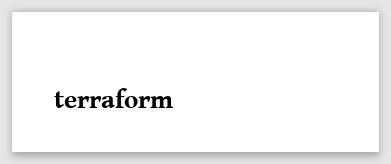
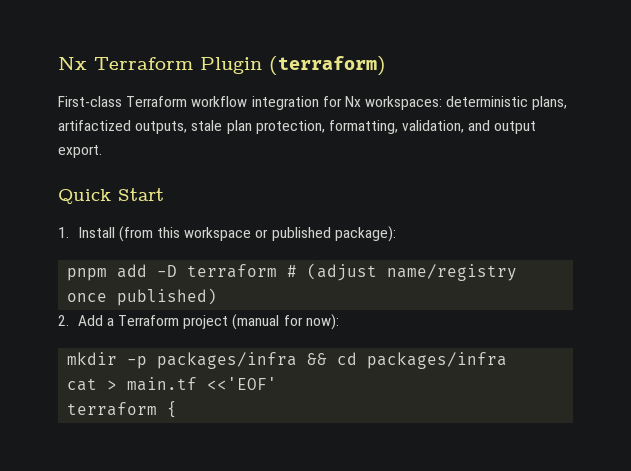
[54,88,173,108] terraform -> [58,56,386,76] [58,96,568,110] [58,120,537,134] [58,145,102,158] [58,188,164,204] [58,226,396,242] [67,263,518,281] [67,288,218,306] [58,314,339,330] [67,352,508,369] [67,377,278,391] [67,401,178,418] Nx Terraform Plugin (terraform) // First-class Terraform workflow integration for Nx workspaces: deterministic plans, artifactized outputs, stale plan protection, formatting, validation, and output export. // Quick Start // 1. Install (from this workspace or published package): // pnpm add -D terraform # (adjust name/registry once published) // 2. Add a Terraform project (manual for now): // mkdir -p packages/infra && cd packages/infra // cat > main.tf <<'EOF' // terraform {

